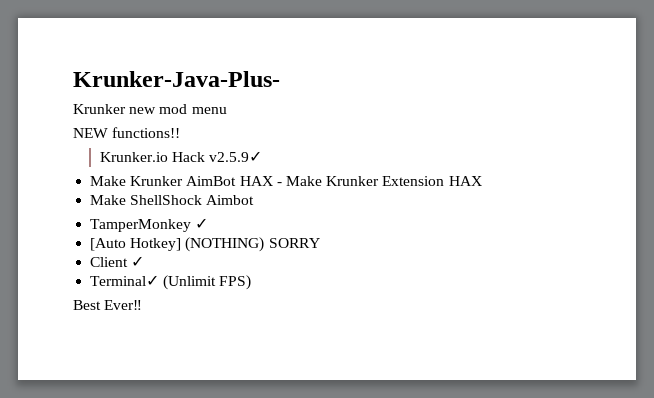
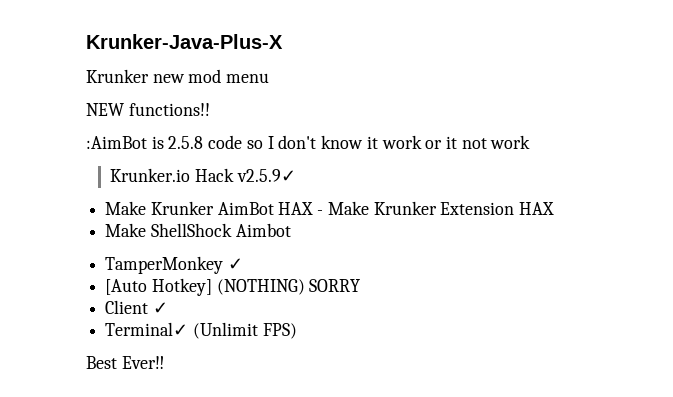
[73,71,280,87] Krunker-Java-Plus- -> [86,34,283,49] Krunker-Java-Plus-X
(181, 132) none -> [86,135,531,149] // :AimBot is 2.5.8 code so I don't know it work or it not work

